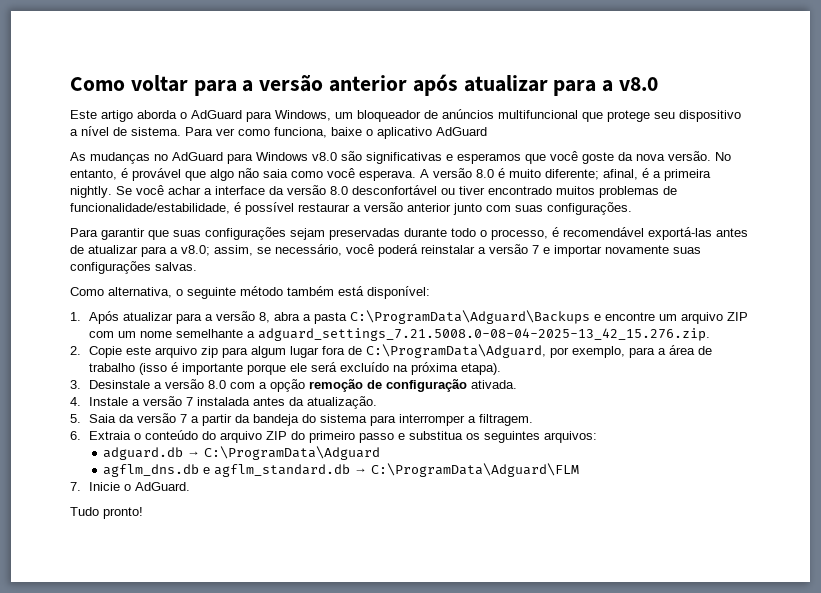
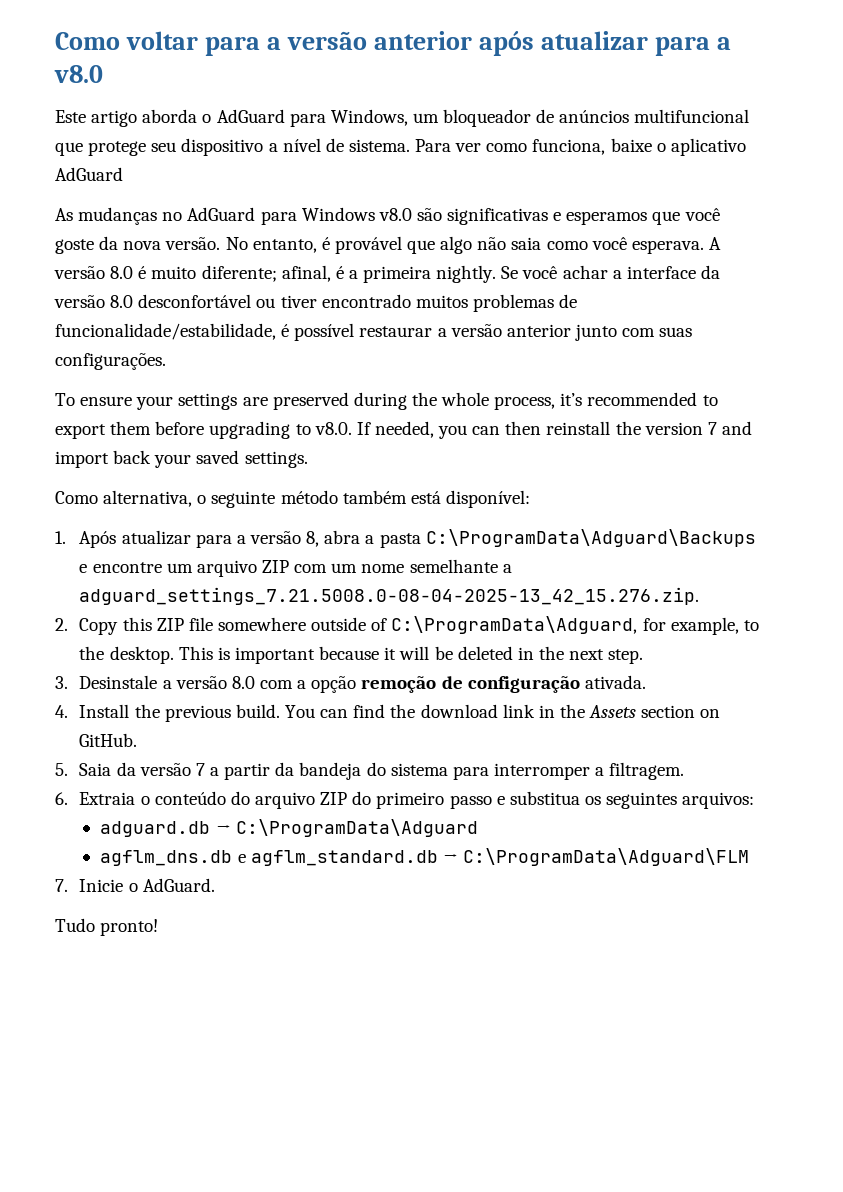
[70,227,748,240] [70,244,701,257] [70,261,197,274] Para garantir que suas configurações sejam preservadas durante todo o processo, é recomendável exportá-las antes de atualizar para a v8.0; assim, se necessário, você poderá reinstalar a versão 7 e importar novamente suas configurações salvas. -> [55,392,718,410] [55,421,752,439] [55,450,308,468] To ensure your settings are preserved during the whole process, it’s recommended to export them before upgrading to v8.0. If needed, you can then reinstall the version 7 and import back your saved settings.
[88,344,712,358] [88,362,501,375] Copie este arquivo zip para algum lugar fora de C:\ProgramData\Adguard, por exemplo, para a área de trabalho (isso é importante porque ele será excluído na próxima etapa). -> [79,616,759,635] [79,646,644,664] Copy this ZIP file somewhere outside of C:\ProgramData\Adguard, for example, to the desktop. This is important because it will be deleted in the next step.
[88,396,377,409] Instale a versão 7 instalada antes da atualização. -> [79,704,721,722] [79,733,138,747] Install the previous build. You can find the download link in the Assets section on GitHub.

